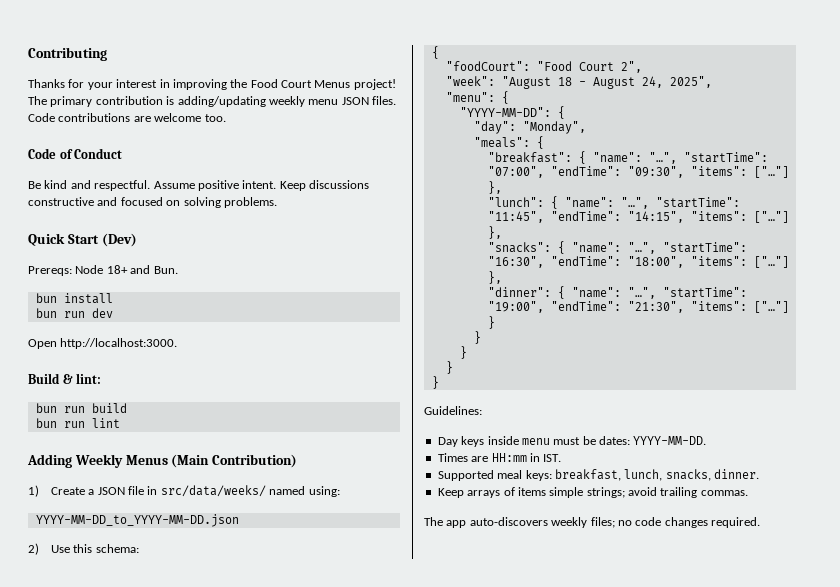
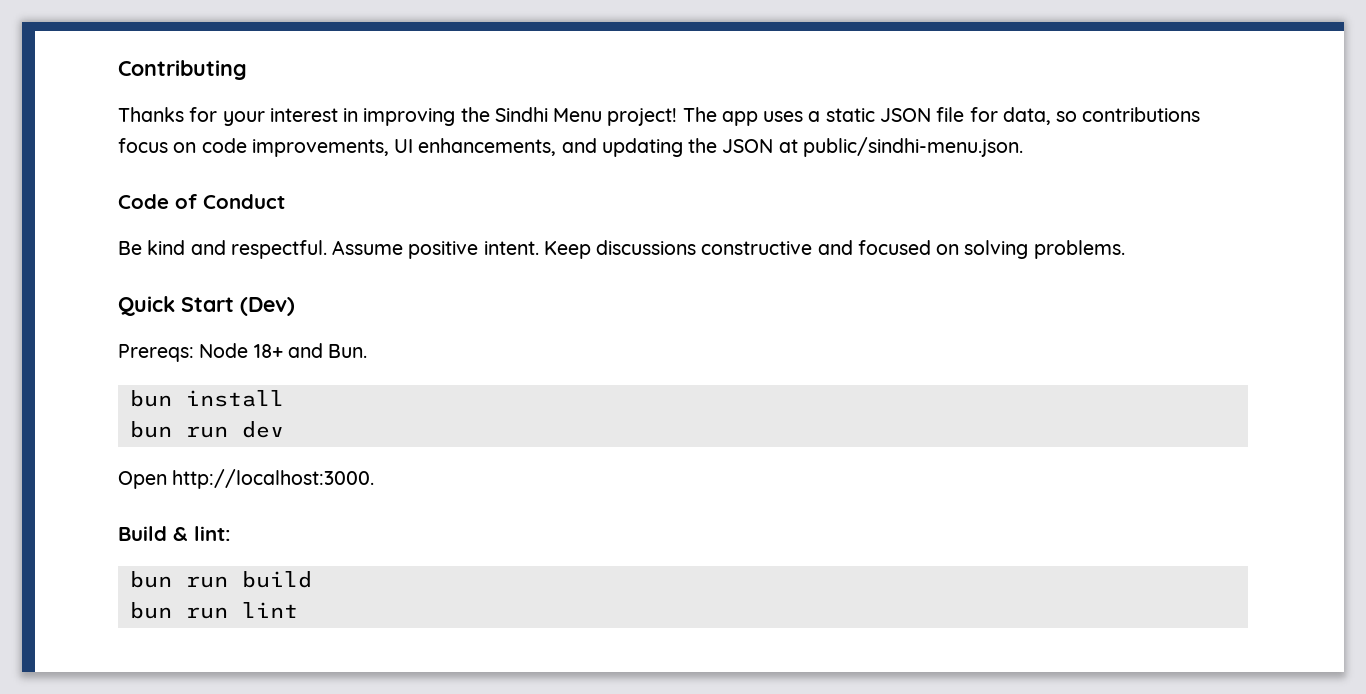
[250,79,396,90] [28,96,396,107] [28,113,226,122] Food Court Menus project! The primary contribution is adding/updating weekly menu JSON files. Code contributions are welcome too. -> [494,107,1201,126] [118,137,1023,157] Sindhi Menu project! The app uses a static JSON file for data, so contributions focus on code improvements, UI enhancements, and updating the JSON at public/sindhi-menu.json.
[27,454,298,468] [28,485,340,497] [35,514,239,527] [28,543,139,555] [431,46,439,59] [445,61,642,73] [445,76,712,89] [445,91,509,104] [459,106,565,119] [473,121,586,134] [473,136,544,149] [487,151,768,164] [487,166,789,178] [487,181,502,194] [487,196,740,209] [487,211,789,223] [487,226,502,239] [487,241,747,254] [487,256,789,268] [487,271,502,284] [487,286,747,299] [487,301,789,313] [487,316,495,329] [473,331,481,344] [459,346,467,359] [445,361,453,374] [431,376,439,389] [424,406,482,415] [437,436,707,447] [437,453,562,462] [437,469,759,481] [437,487,748,498] [424,517,760,528] // Adding Weekly Menus (Main Contribution) // 1) Create a JSON file in src/data/weeks/ named using: // YYYY-MM-DD_to_YYYY-MM-DD.json // 2) Use this schema: // { // "foodCourt": "Food Court 2", // "week": "August 18 - August 24, 2025", // "menu": { // "YYYY-MM-DD": { // "day": "Monday", // "meals": { // "breakfast": { "name": "…", "startTime": "07:00", "endTime": "09:30", "items": ["…"] }, // "lunch": { "name": "…", "startTime": "11:45", "endTime": "14:15", "items": ["…"] }, // "snacks": { "name": "…", "startTime": "16:30", "endTime": "18:00", "items": ["…"] }, // "dinner": { "name": "…", "startTime": "19:00", "endTime": "21:30", "items": ["…"] } // } // } // } // } // Guidelines: // Day keys inside menu must be dates: YYYY-MM-DD. // Times are HH:mm in IST. // Supported meal keys: breakfast, lunch, snacks, dinner. // Keep arrays of items simple strings; avoid trailing commas. // The app auto-discovers weekly files; no code changes required. -> (298, 610) none

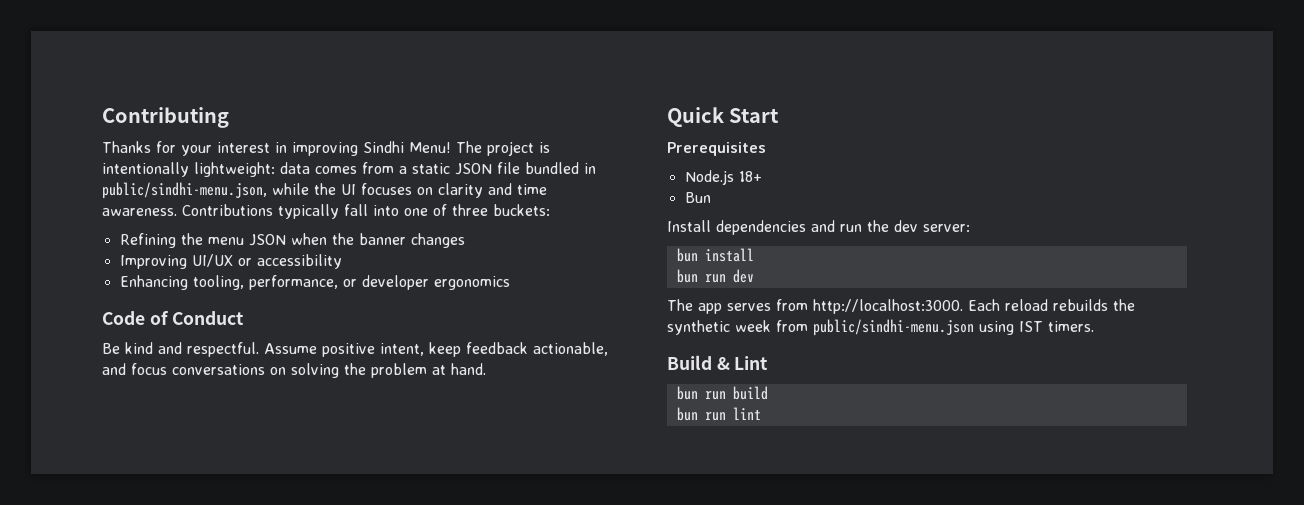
[460,107,1201,126] [118,137,1023,157] the Sindhi Menu project! The app uses a static JSON file for data, so contributions focus on code improvements, UI enhancements, and updating the JSON at public/sindhi-menu.json. -> [363,141,550,156] [102,162,596,177] [102,182,547,199] [102,204,550,219] [119,233,465,248] [119,254,342,269] [119,275,510,290] Sindhi Menu! The project is intentionally lightweight: data comes from a static JSON file bundled in public/sindhi-menu.json, while the UI focuses on clarity and time awareness. Contributions typically fall into one of three buckets: // Refining the menu JSON when the banner changes // Improving UI/UX or accessibility // Enhancing tooling, performance, or developer ergonomics
[483,240,1125,259] [118,296,295,316] [118,343,368,362] intent. Keep discussions constructive and focused on solving problems. // Quick Start (Dev) // Prereqs: Node 18+ and Bun. -> [380,342,608,357] [102,363,486,378] [667,107,780,127] [667,142,766,156] [684,170,762,185] [684,192,711,203] [667,220,970,235] intent, keep feedback actionable, and focus conversations on solving the problem at hand. // Quick Start // Prerequisites // Node.js 18+ // Bun // Install dependencies and run the dev server:
[118,469,375,489] Open http://localhost:3000. -> [667,299,1135,314] [667,319,1094,336] The app serves from http://localhost:3000. Each reload rebuilds the synthetic week from public/sindhi-menu.json using IST timers.
[194,526,231,541] lint: -> [734,356,769,370] Lint

